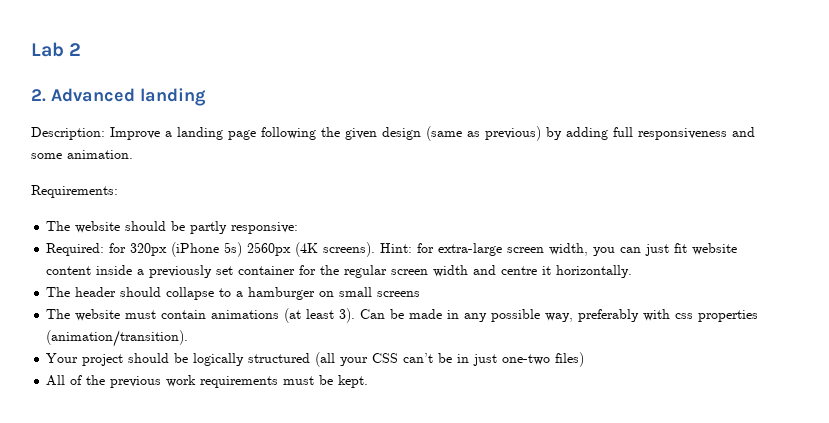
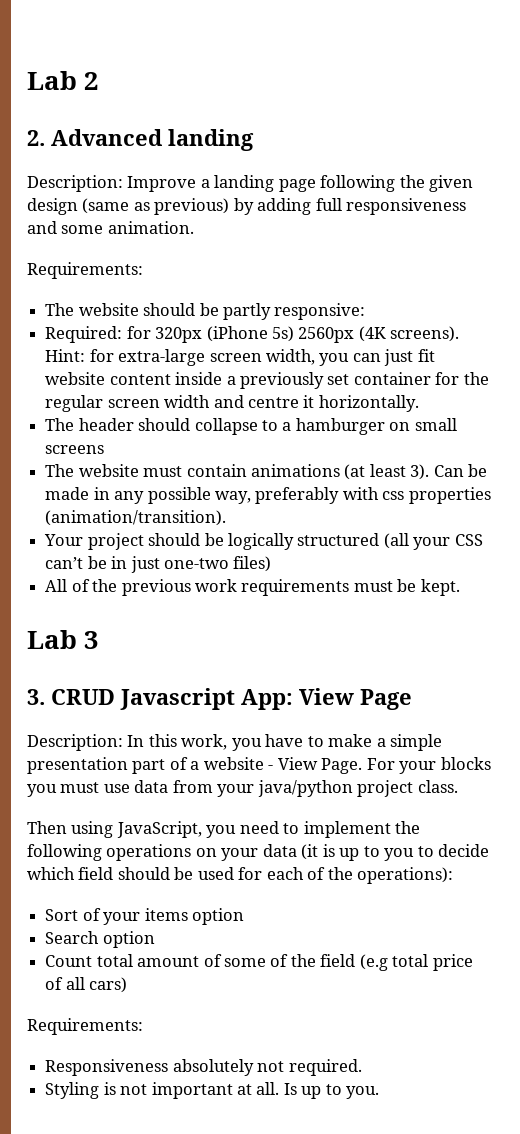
(369, 381) none -> [27,630,100,649] [27,688,412,710] [27,734,443,751] [27,757,491,774] [27,780,458,797] [27,821,421,838] [27,844,490,861] [27,867,454,884] [45,908,244,925] [45,931,155,948] [45,954,473,971] [45,977,128,993] [27,1018,143,1035] [45,1059,362,1076] [45,1082,380,1099] // Lab 3 // 3. CRUD Javascript App: View Page // Description: In this work, you have to make a simple presentation part of a website - View Page. For your blocks you must use data from your java/python project class. // Then using JavaScript, you need to implement the following operations on your data (it is up to you to decide which field should be used for each of the operations): // Sort of your items option // Search option // Count total amount of some of the field (e.g total price of all cars) // Requirements: // Responsiveness absolutely not required. // Styling is not important at all. Is up to you.

